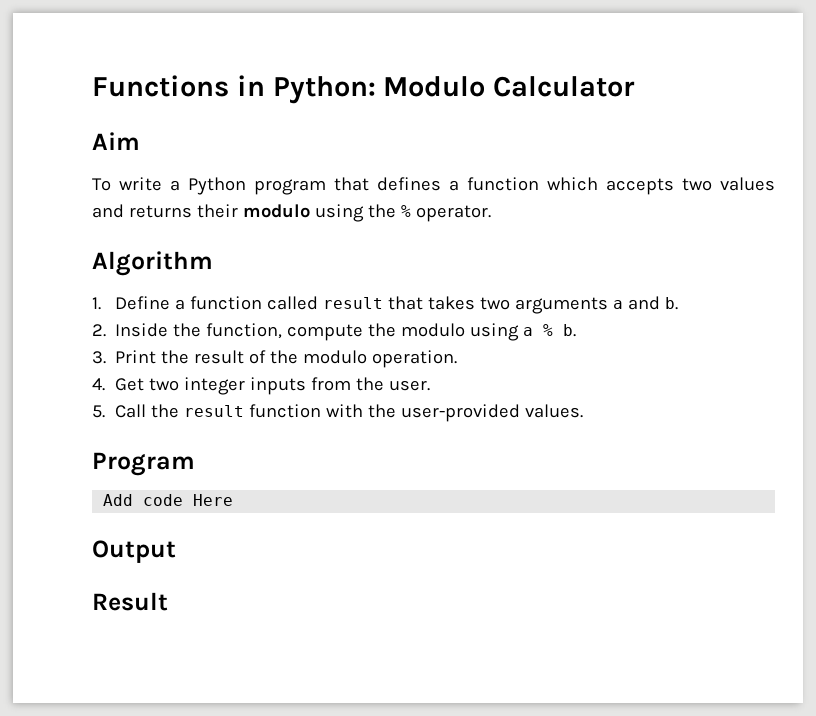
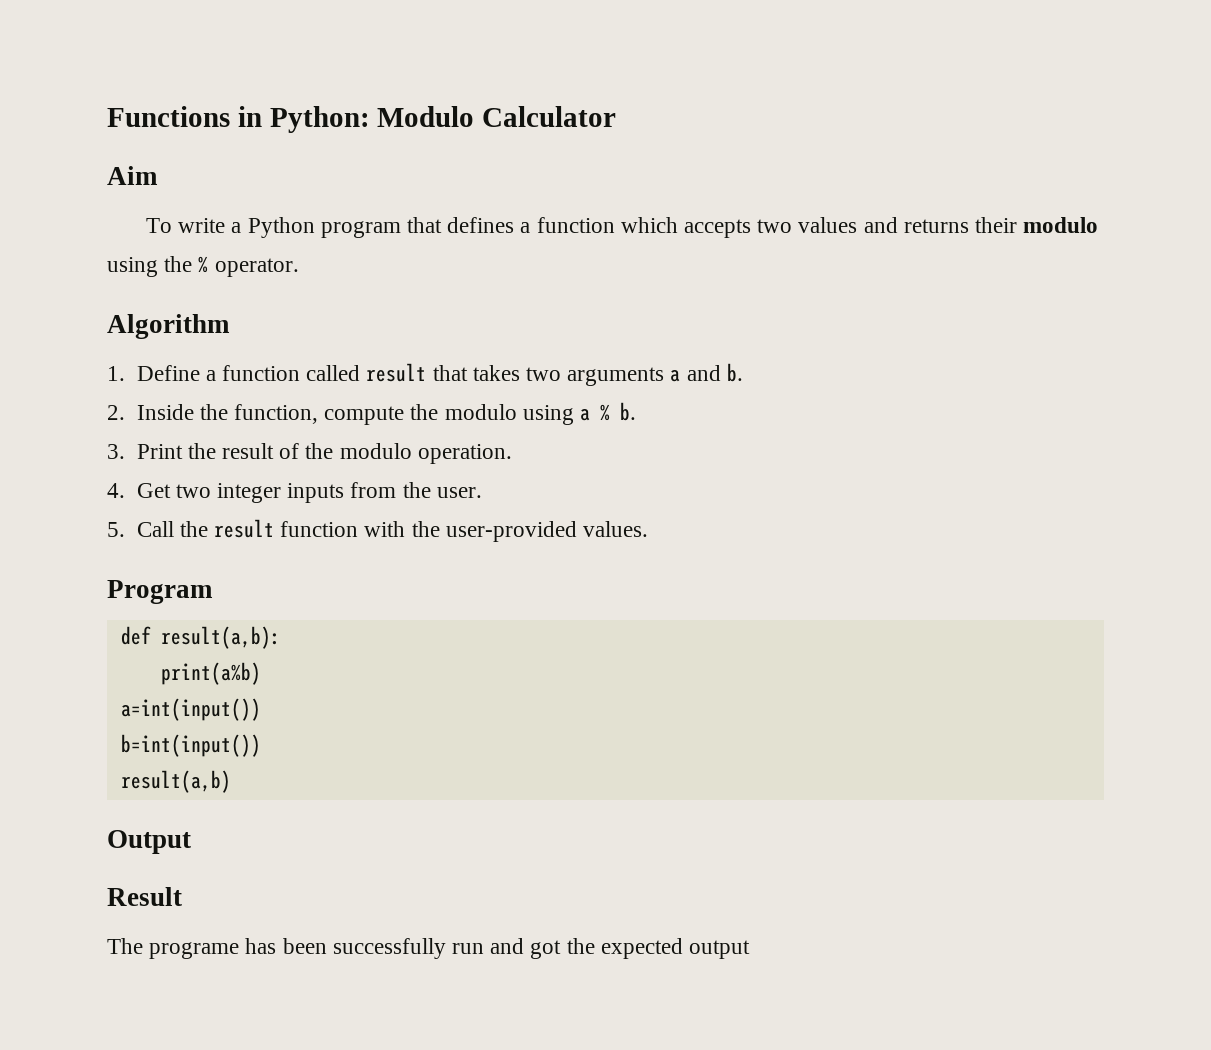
[103,494,234,506] [92,540,176,563] [92,592,168,611] Add code Here // Output // Result -> [120,626,281,649] [160,662,261,685] [120,698,261,721] [120,734,261,757] [120,770,231,793] [107,830,191,854] [107,887,182,906] [107,938,751,959] def result(a,b): // print(a%b) // a=int(input()) // b=int(input()) // result(a,b) // Output // Result // The programe has been successfully run and got the expected output

